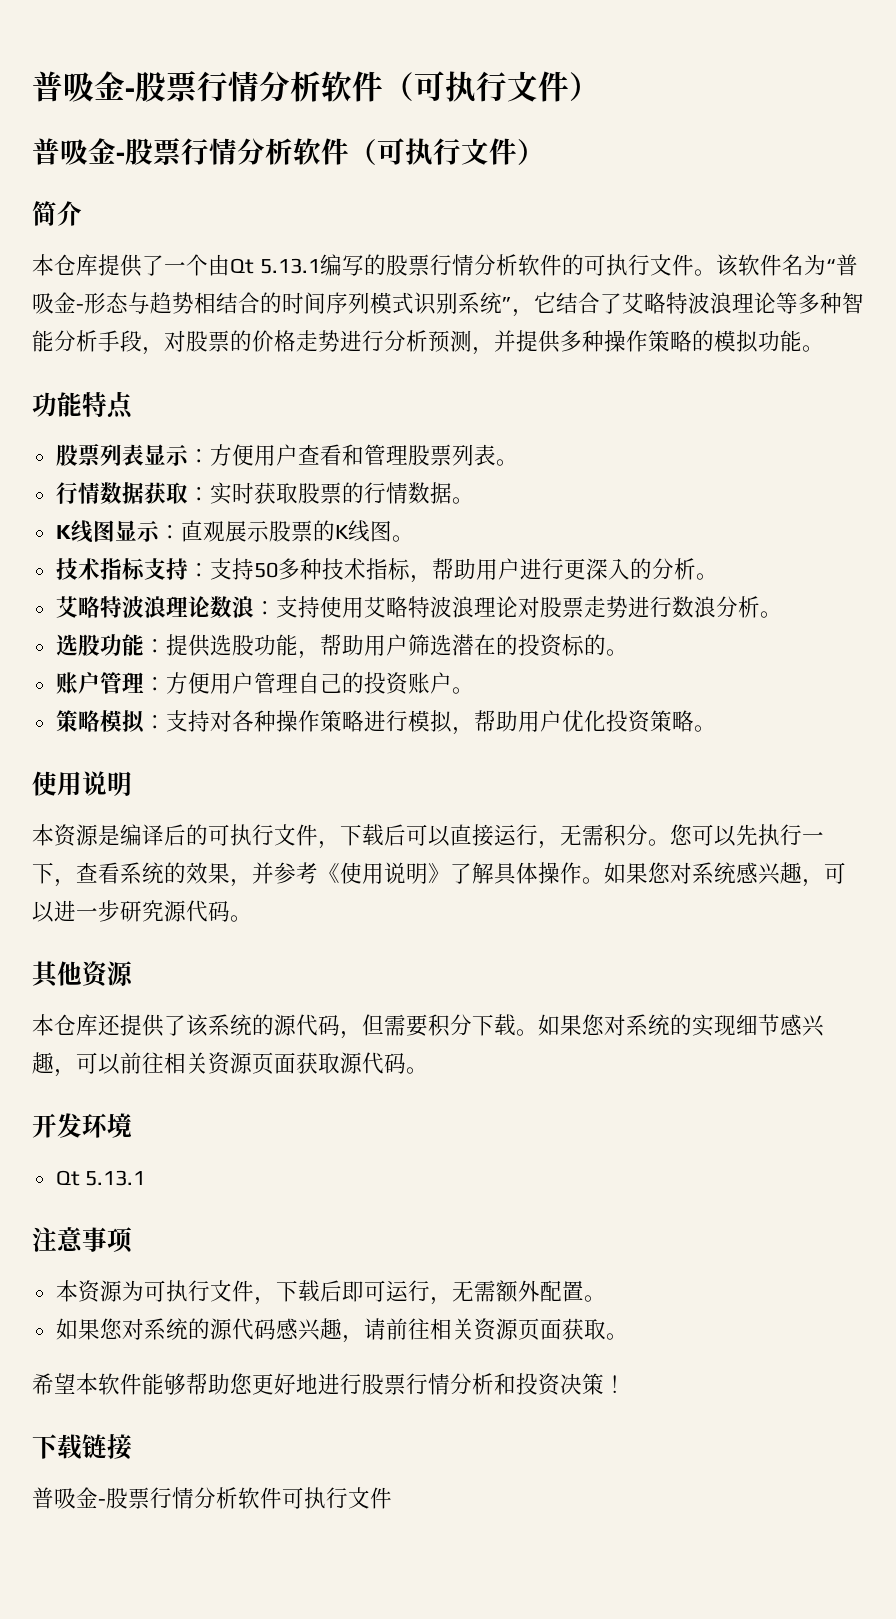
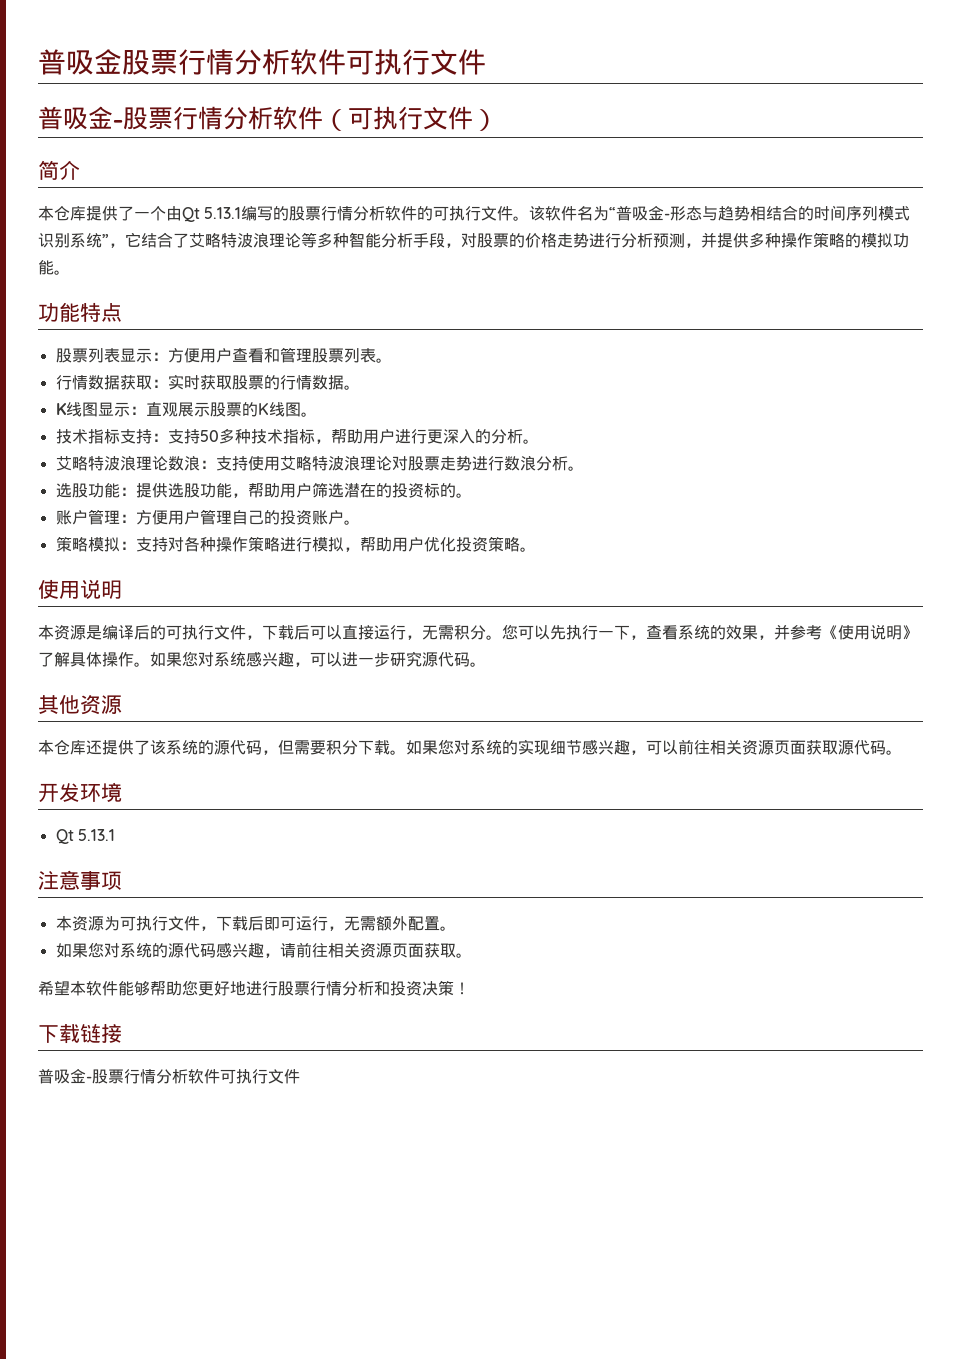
[32,71,600,102] 普吸金-股票行情分析软件（可执行文件） -> [38,49,486,75] 普吸金股票行情分析软件可执行文件

